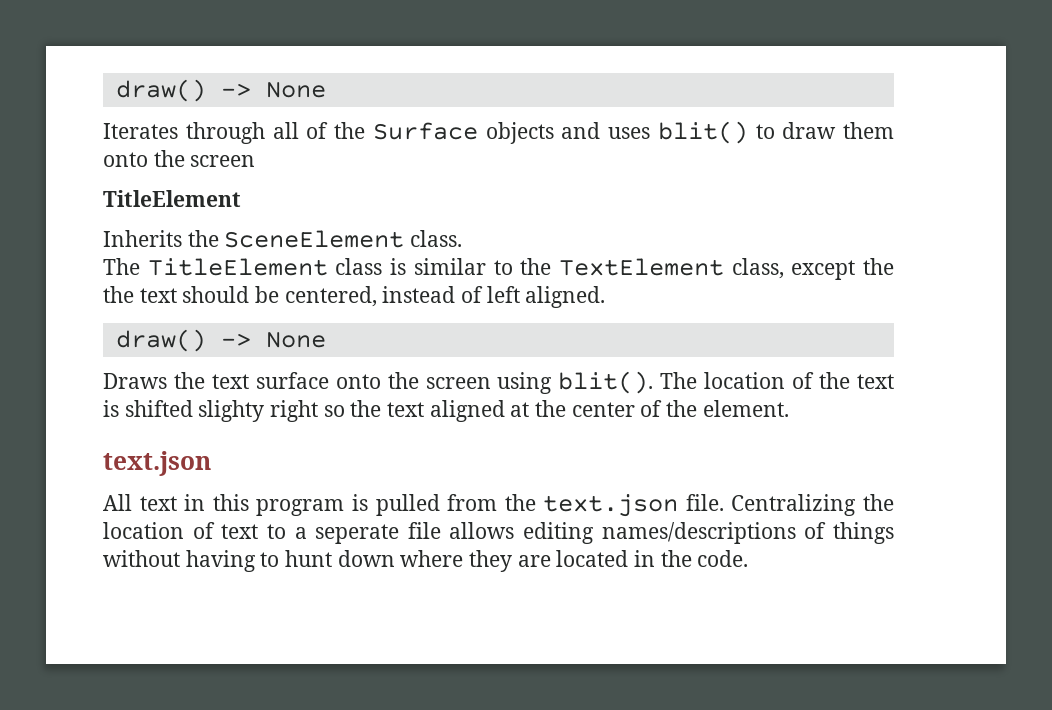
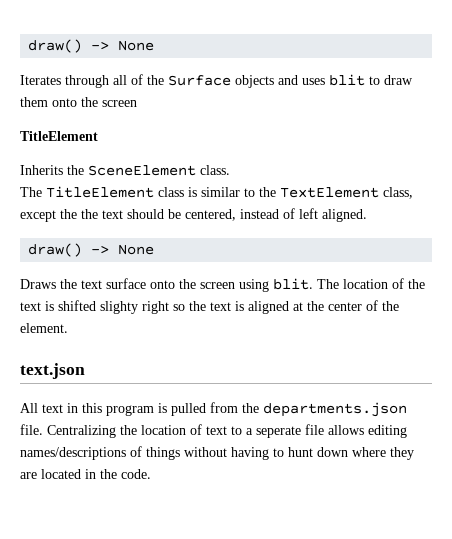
[657,121,748,144] blit() -> [329,74,365,86] blit
[558,371,654,394] blit(). -> [273,278,313,290] blit.
(425, 409) none -> [235,301,244,311] is
[543,494,679,517] text.json -> [263,402,407,417] departments.json

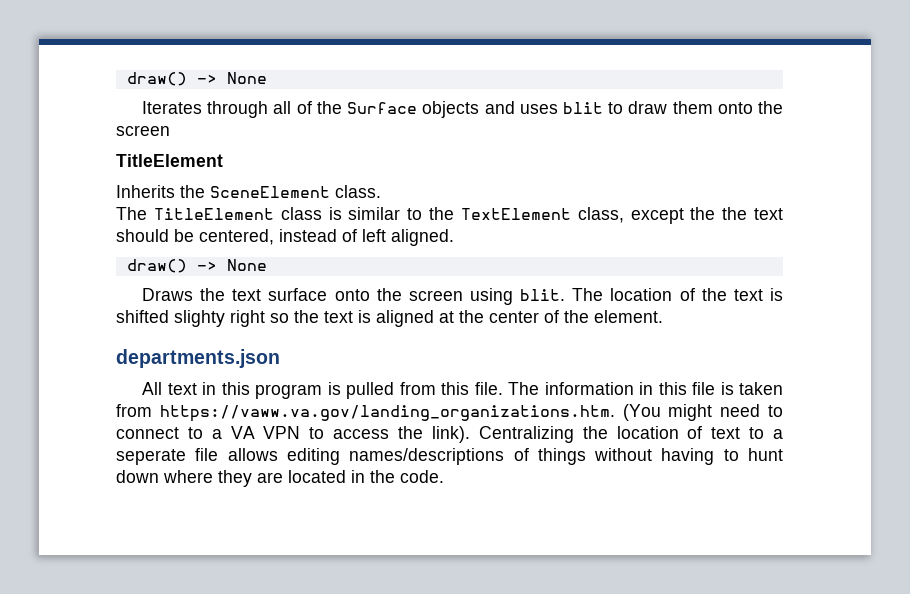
[20,363,85,379] text.json -> [116,349,280,368] departments.json
[242,402,407,417] [20,424,43,435] the departments.json file. -> [441,382,783,395] [116,404,783,422] [116,426,470,443] this file. The information in this file is taken from https://vaww.va.gov/landing_organizations.htm. (You might need to connect to a VA VPN to access the link).

